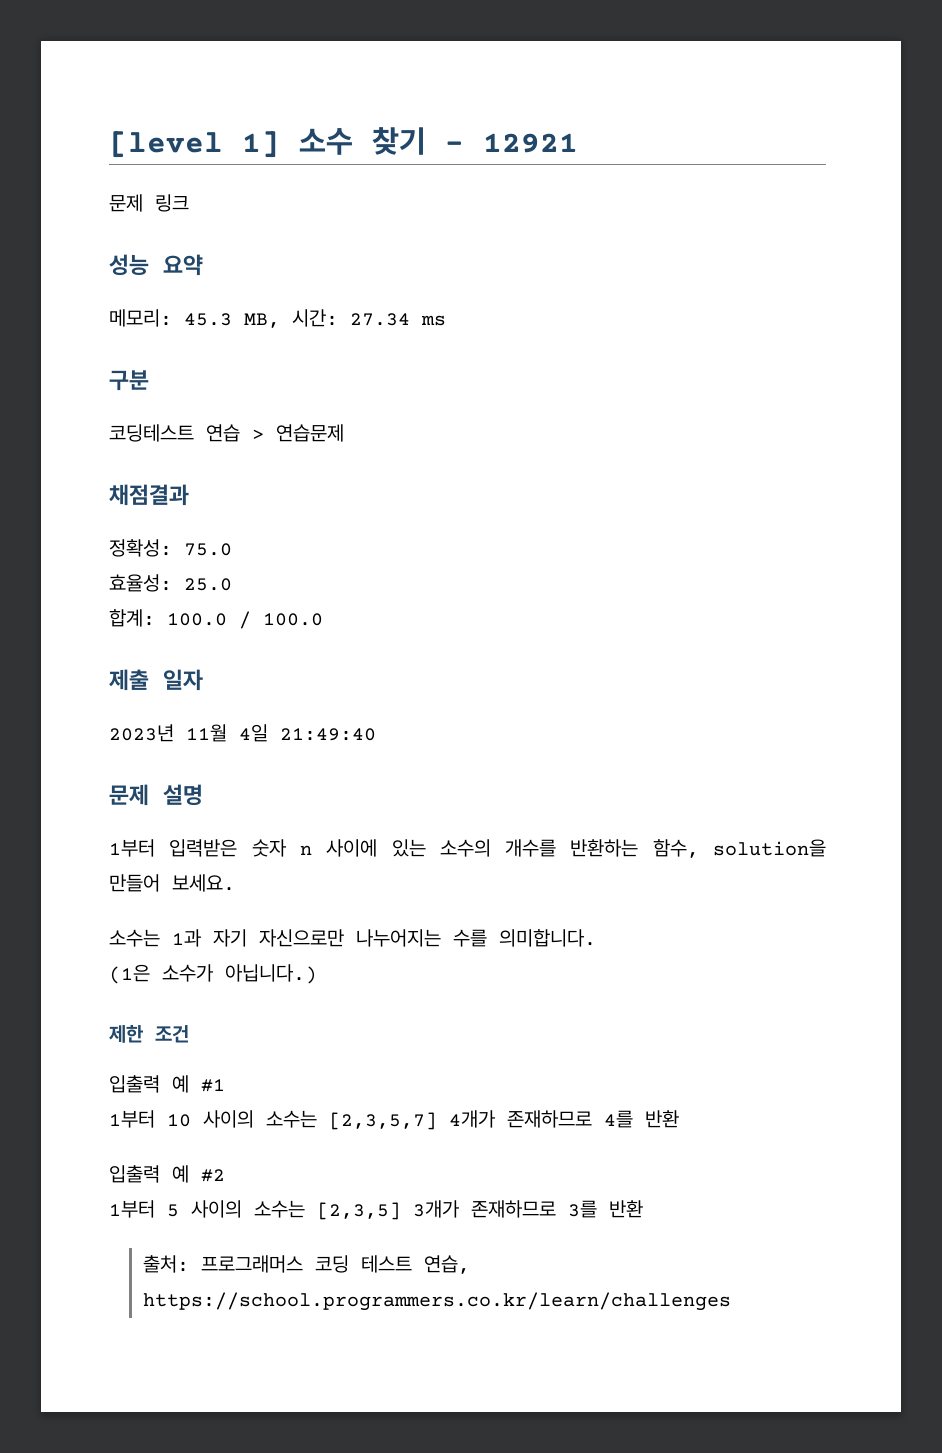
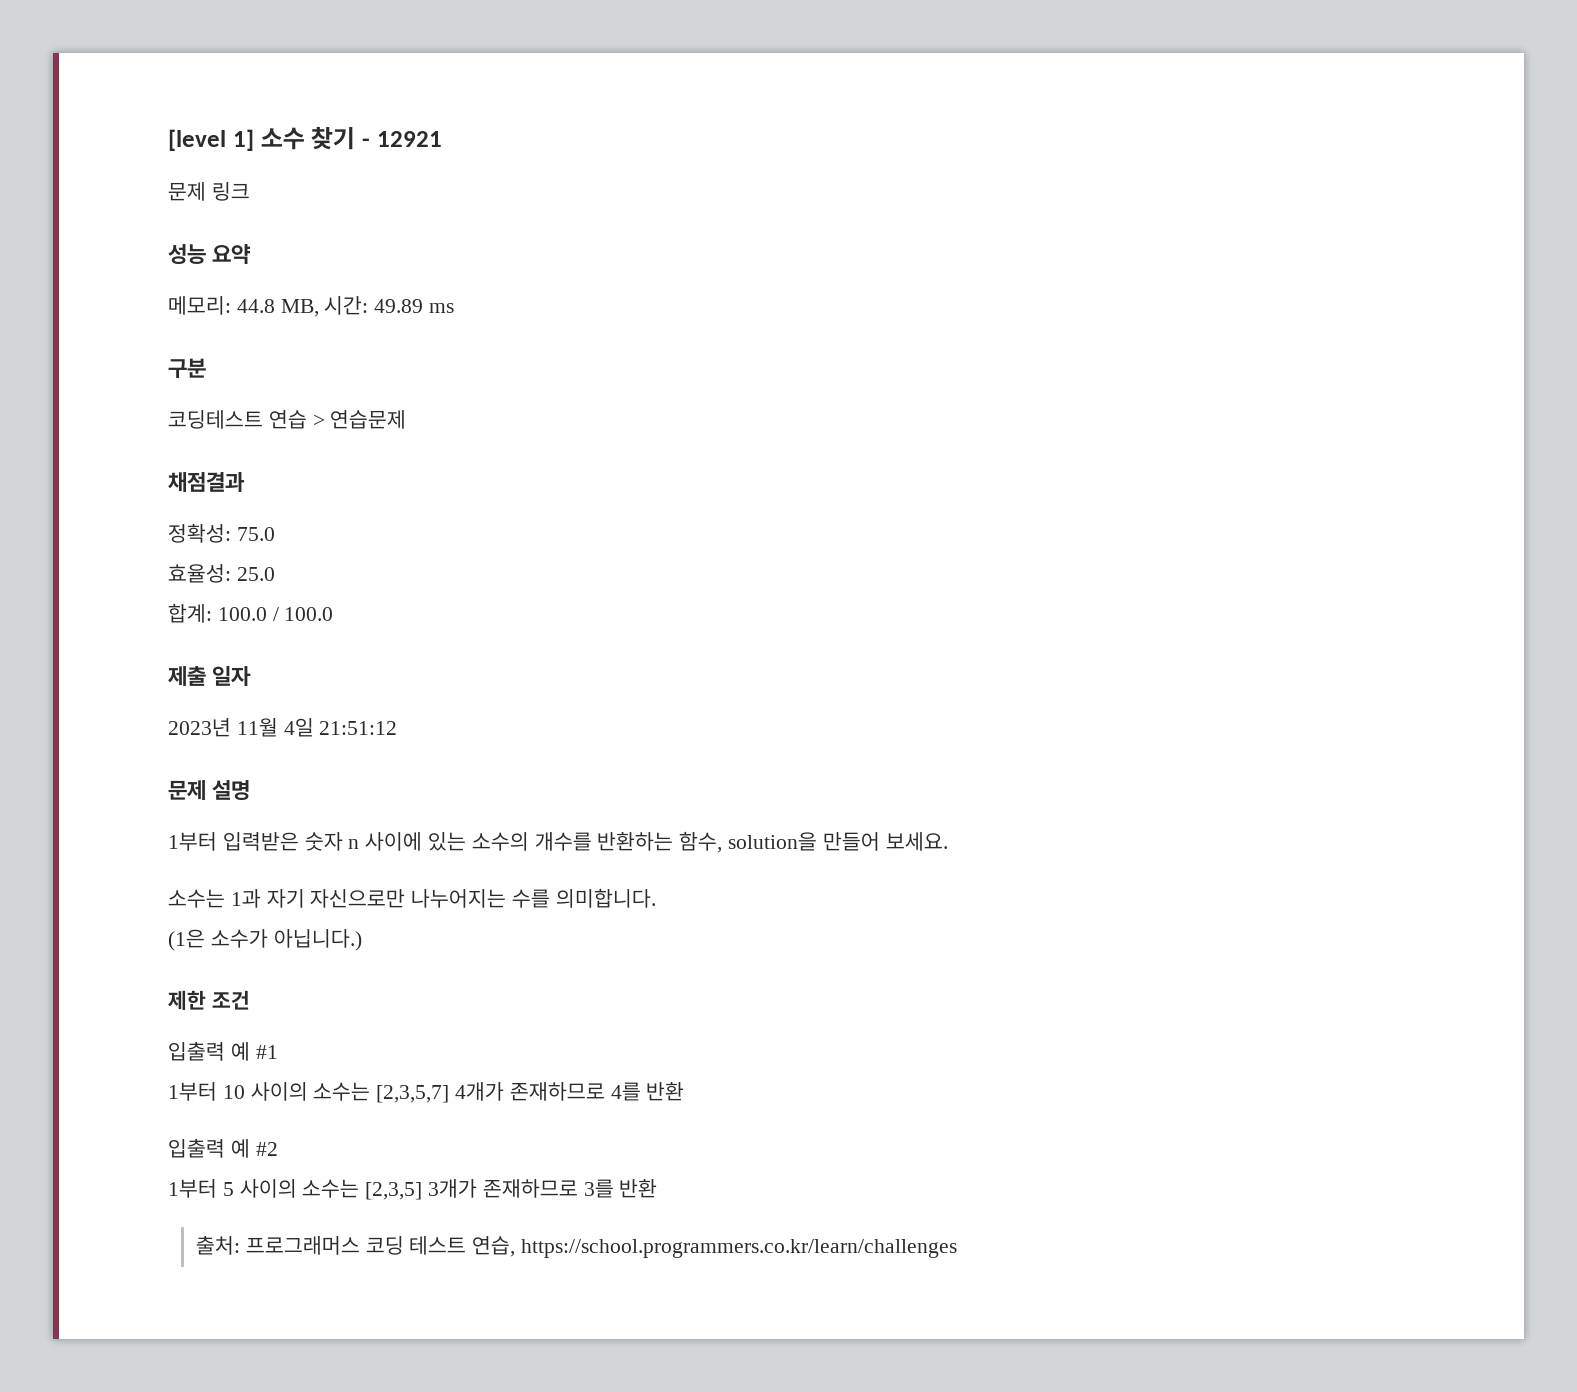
[184,313,232,326] 45.3 -> [236,299,275,313] 44.8
[350,313,410,326] 27.34 -> [374,299,424,313] 49.89
[280,728,376,741] 21:49:40 -> [319,721,398,735] 21:51:12

